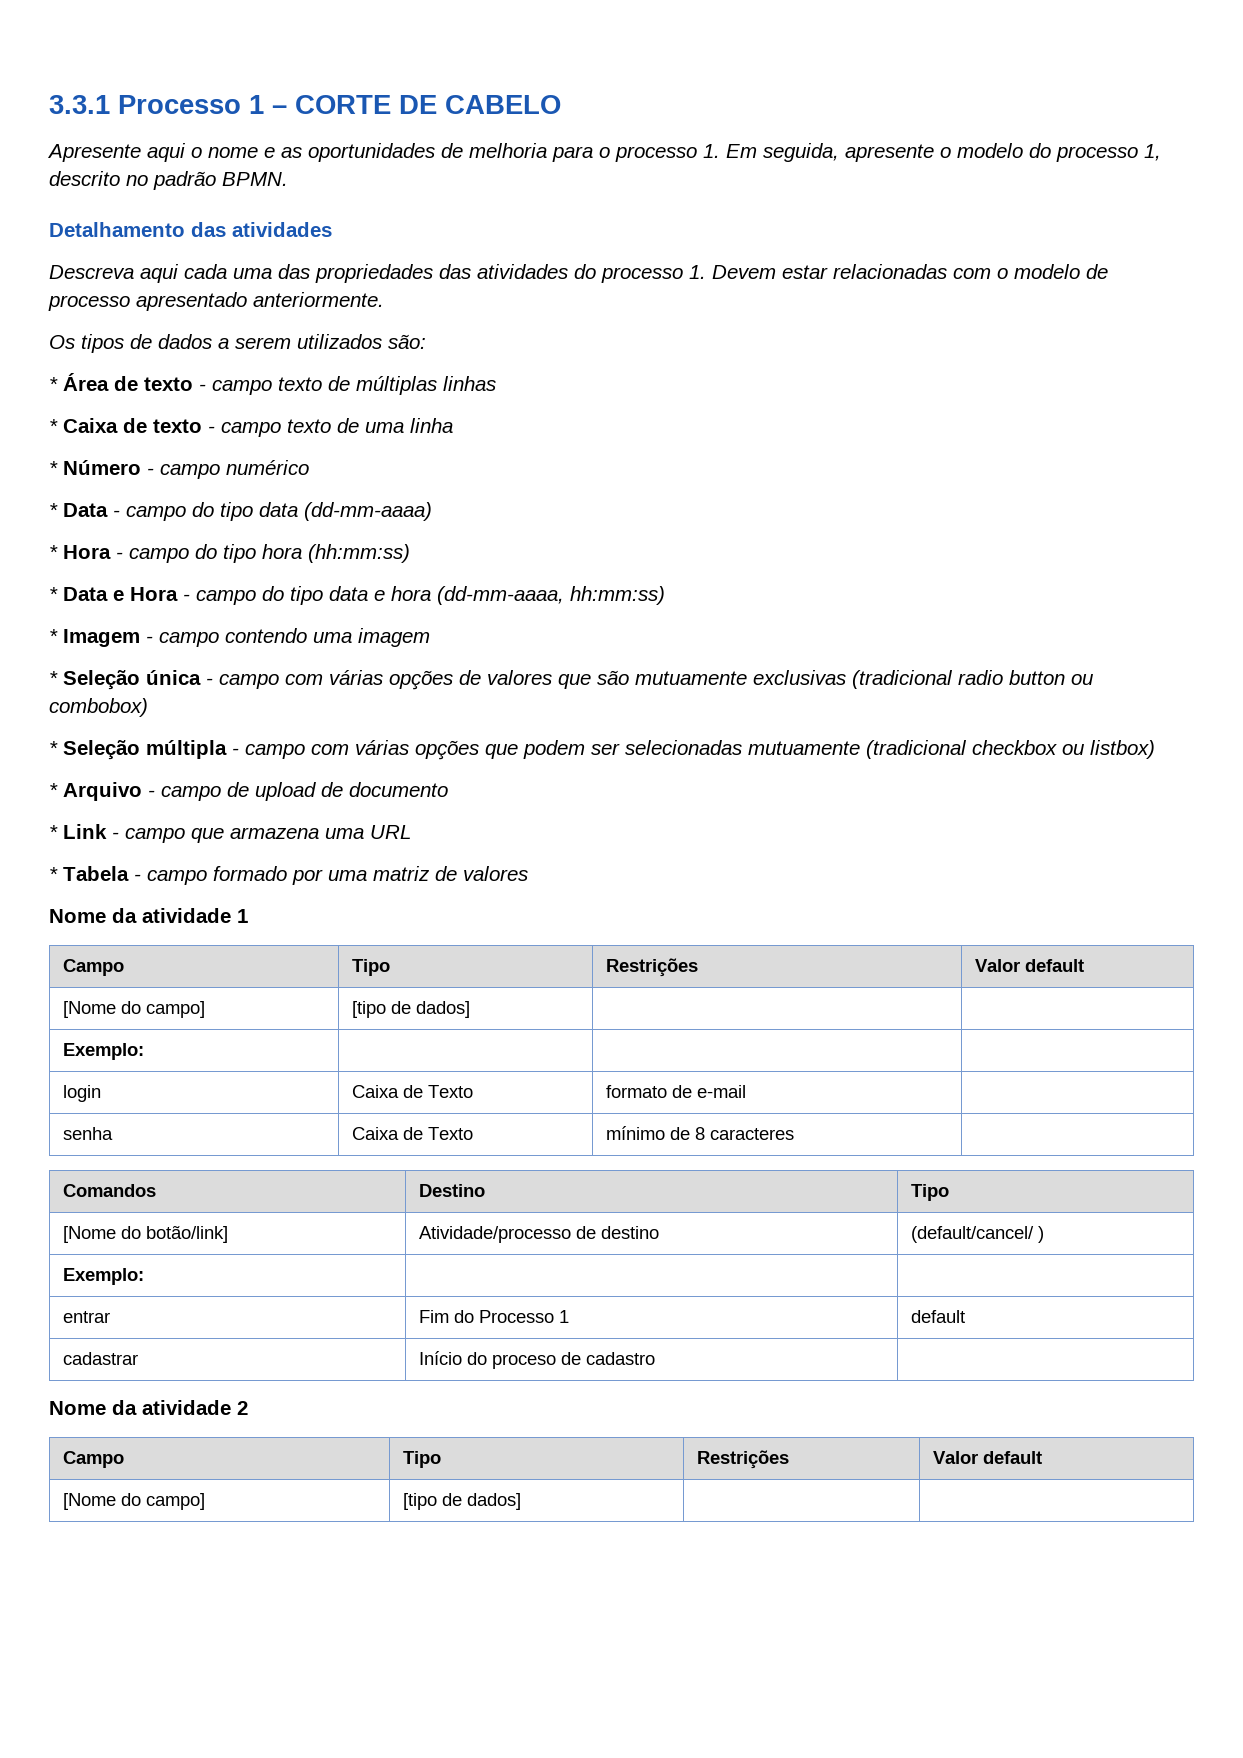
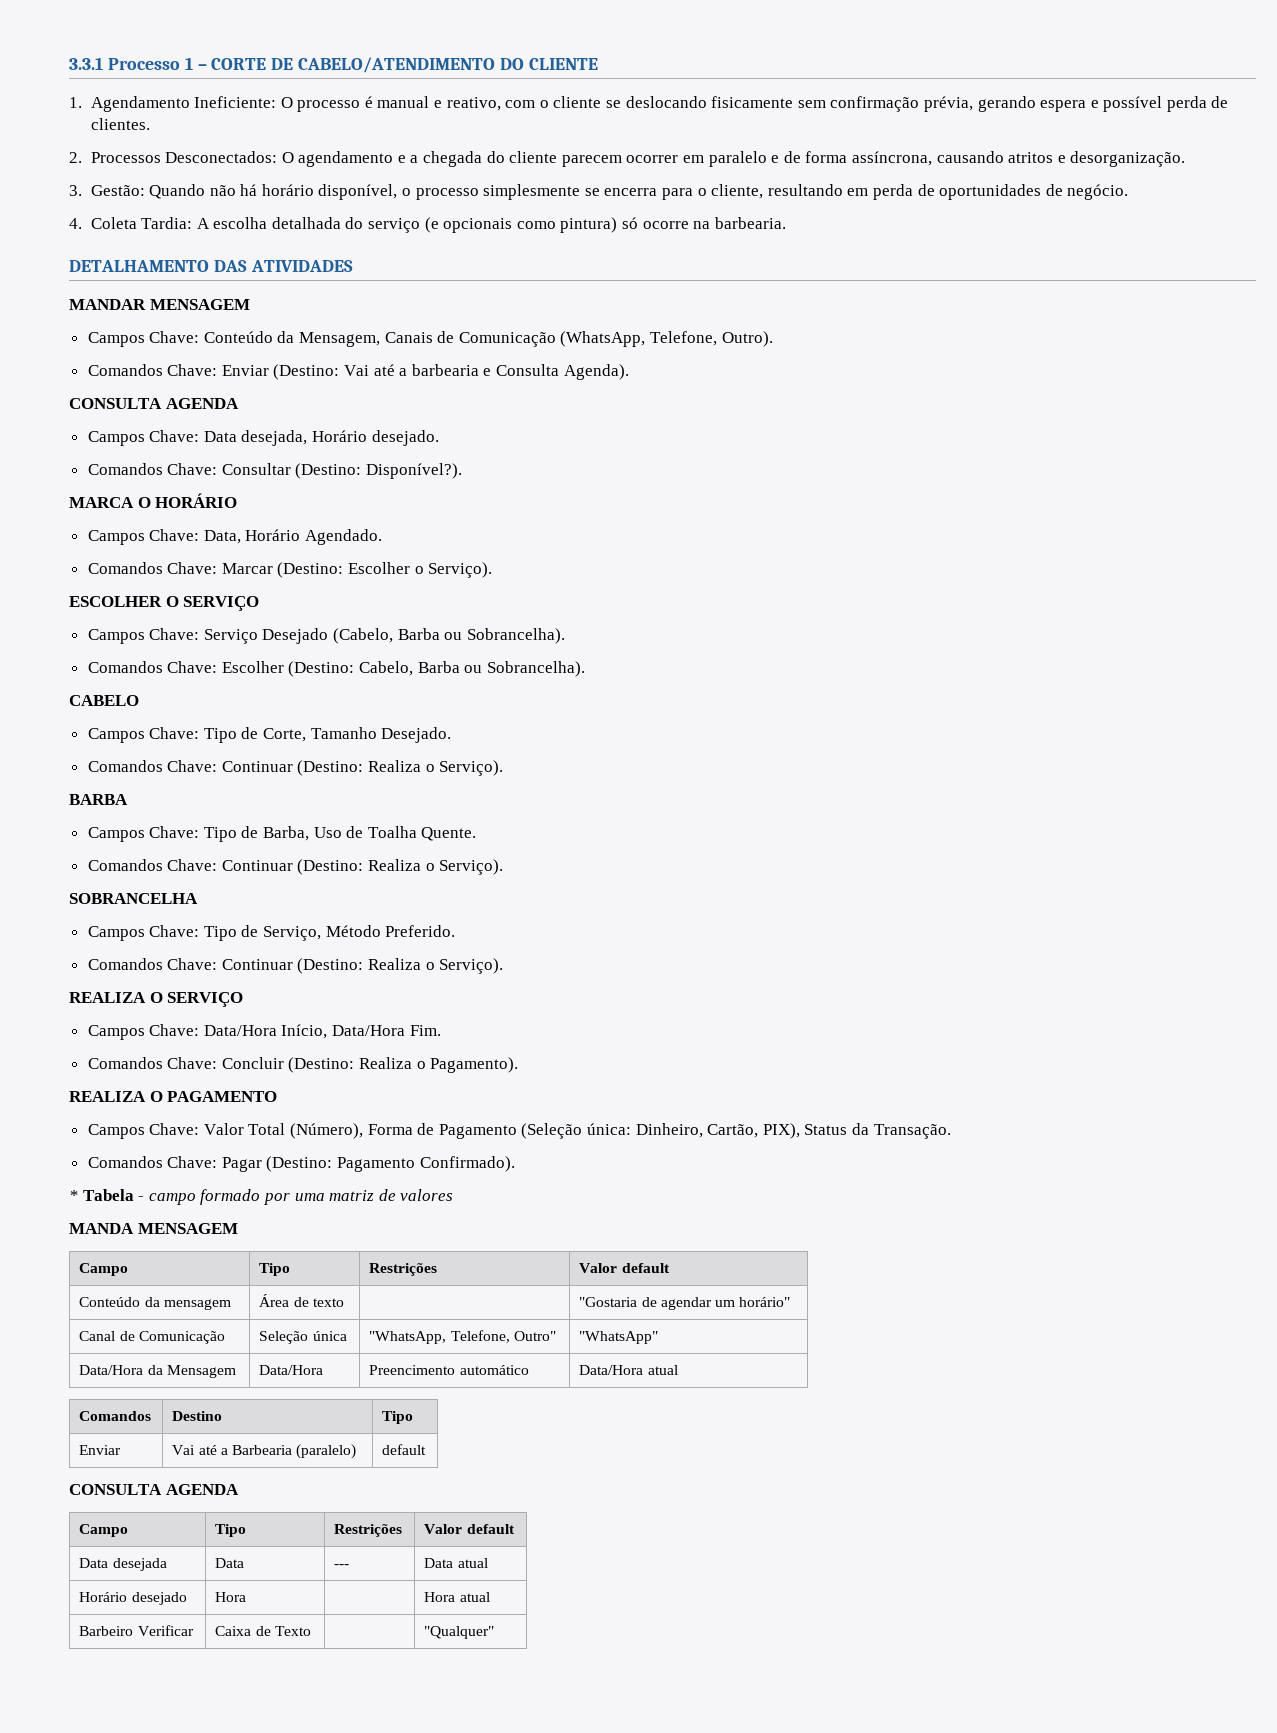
[445,95,561,114] [47,143,1161,162] [49,171,288,190] [49,222,332,237] [49,264,1108,283] [48,292,384,311] [49,334,426,353] [49,373,496,395] [49,418,453,437] [49,460,309,479] [49,502,432,521] [49,544,410,563] [49,586,665,605] [49,628,430,647] [49,670,1093,690] [49,698,148,717] [49,740,1155,760] [49,782,448,801] [49,824,411,843] CABELO // Apresente aqui o nome e as oportunidades de melhoria para o processo 1. Em seguida, apresente o modelo do processo 1, descrito no padrão BPMN. // Detalhamento das atividades // Descreva aqui cada uma das propriedades das atividades do processo 1. Devem estar relacionadas com o modelo de processo apresentado anteriormente. // Os tipos de dados a serem utilizados são: // * Área de texto - campo texto de múltiplas linhas // * Caixa de texto - campo texto de uma linha // * Número - campo numérico // * Data - campo do tipo data (dd-mm-aaaa) // * Hora - campo do tipo hora (hh:mm:ss) // * Data e Hora - campo do tipo data e hora (dd-mm-aaaa, hh:mm:ss) // * Imagem - campo contendo uma imagem // * Seleção única - campo com várias opções de valores que são mutuamente exclusivas (tradicional radio button ou combobox) // * Seleção múltipla - campo com várias opções que podem ser selecionadas mutuamente (tradicional checkbox ou listbox) // * Arquivo - campo de upload de documento // * Link - campo que armazena uma URL -> [298,57,598,73] [69,96,1229,112] [90,118,150,130] [69,151,1186,167] [69,184,1129,200] [69,217,786,233] [69,260,353,272] [69,299,250,310] [87,331,773,347] [87,364,629,380] [69,398,239,409] [87,430,439,446] [87,463,463,479] [69,493,238,508] [87,529,383,545] [87,562,493,578] [69,596,260,611] [87,628,565,644] [87,661,585,677] [69,695,139,706] [87,727,452,743] [87,760,504,776] [69,794,128,805] [87,826,477,842] [87,859,504,875] [69,893,198,904] [87,925,456,941] [87,958,504,974] [69,992,244,1007] [87,1024,441,1040] [87,1057,519,1073] [69,1091,278,1102] [87,1123,951,1139] [87,1156,515,1172] CABELO/ATENDIMENTO DO CLIENTE // 1. Agendamento Ineficiente: O processo é manual e reativo, com o cliente se deslocando fisicamente sem confirmação prévia, gerando espera e possível perda de clientes. // 2. Processos Desconectados: O agendamento e a chegada do cliente parecem ocorrer em paralelo e de forma assíncrona, causando atritos e desorganização. // 3. Gestão: Quando não há horário disponível, o processo simplesmente se encerra para o cliente, resultando em perda de oportunidades de negócio. // 4. Coleta Tardia: A escolha detalhada do serviço (e opcionais como pintura) só ocorre na barbearia. // DETALHAMENTO DAS ATIVIDADES // MANDAR MENSAGEM // Campos Chave: Conteúdo da Mensagem, Canais de Comunicação (WhatsApp, Telefone, Outro). // Comandos Chave: Enviar (Destino: Vai até a barbearia e Consulta Agenda). // CONSULTA AGENDA // Campos Chave: Data desejada, Horário desejado. // Comandos Chave: Consultar (Destino: Disponível?). // MARCA O HORÁRIO // Campos Chave: Data, Horário Agendado. // Comandos Chave: Marcar (Destino: Escolher o Serviço). // ESCOLHER O SERVIÇO // Campos Chave: Serviço Desejado (Cabelo, Barba ou Sobrancelha). // Comandos Chave: Escolher (Destino: Cabelo, Barba ou Sobrancelha). // CABELO // Campos Chave: Tipo de Corte, Tamanho Desejado. // Comandos Chave: Continuar (Destino: Realiza o Serviço). // BARBA // Campos Chave: Tipo de Barba, Uso de Toalha Quente. // Comandos Chave: Continuar (Destino: Realiza o Serviço). // SOBRANCELHA // Campos Chave: Tipo de Serviço, Método Preferido. // Comandos Chave: Continuar (Destino: Realiza o Serviço). // REALIZA O SERVIÇO // Campos Chave: Data/Hora Início, Data/Hora Fim. // Comandos Chave: Concluir (Destino: Realiza o Pagamento). // REALIZA O PAGAMENTO // Campos Chave: Valor Total (Número), Forma de Pagamento (Seleção única: Dinheiro, Cartão, PIX), Status da Transação. // Comandos Chave: Pagar (Destino: Pagamento Confirmado).
[49,908,248,923] [63,959,125,976] [352,959,391,976] [606,958,699,977] [975,959,1085,972] [63,1001,206,1018] [352,1001,471,1018] [63,1043,145,1060] [63,1085,102,1102] [352,1085,474,1098] [606,1085,747,1098] [63,1127,114,1140] [352,1127,474,1140] [606,1126,795,1140] [63,1184,157,1197] [419,1184,486,1197] [911,1184,950,1201] [63,1225,229,1243] [419,1226,660,1243] [911,1226,1045,1243] [63,1268,145,1285] [63,1311,111,1323] [419,1310,570,1323] [911,1310,966,1323] [63,1352,139,1365] [419,1351,656,1369] [49,1400,248,1415] [63,1451,125,1468] [403,1451,442,1468] [697,1450,790,1469] [933,1451,1043,1464] [63,1493,206,1510] [403,1493,522,1510] Nome da atividade 1 // Campo | Tipo | Restrições | Valor default // [Nome do campo] | [tipo de dados] | | // Exemplo: | | | // login | Caixa de Texto | formato de e-mail | // senha | Caixa de Texto | mínimo de 8 caracteres | // Comandos | Destino | Tipo // [Nome do botão/link] | Atividade/processo de destino | (default/cancel/ ) // Exemplo: | | // entrar | Fim do Processo 1 | default // cadastrar | Início do proceso de cadastro | // Nome da atividade 2 // Campo | Tipo | Restrições | Valor default // [Nome do campo] | [tipo de dados] | | -> [69,1223,238,1234] [79,1263,129,1276] [259,1263,291,1276] [369,1263,438,1276] [579,1263,670,1273] [79,1297,231,1310] [259,1294,344,1307] [579,1297,791,1310] [79,1331,225,1344] [259,1331,347,1344] [369,1330,556,1344] [579,1331,659,1344] [79,1365,236,1378] [259,1365,324,1375] [369,1365,529,1375] [579,1365,678,1375] [79,1411,152,1421] [172,1411,223,1421] [382,1411,414,1424] [79,1445,122,1455] [172,1444,357,1459] [382,1444,427,1455] [69,1484,239,1495] [79,1524,129,1537] [215,1524,247,1537] [334,1524,403,1537] [424,1524,515,1534] [79,1558,167,1571] [215,1558,245,1568] [334,1564,350,1568] [424,1558,488,1568] [79,1592,187,1605] [215,1592,247,1602] [424,1592,490,1602] [79,1625,194,1636] [215,1626,311,1636] [424,1626,495,1639] MANDA MENSAGEM // Campo | Tipo | Restrições | Valor default // Conteúdo da mensagem | Área de texto | | "Gostaria de agendar um horário" // Canal de Comunicação | Seleção única | "WhatsApp, Telefone, Outro" | "WhatsApp" // Data/Hora da Mensagem | Data/Hora | Preencimento automático | Data/Hora atual // Comandos | Destino | Tipo // Enviar | Vai até a Barbearia (paralelo) | default // CONSULTA AGENDA // Campo | Tipo | Restrições | Valor default // Data desejada | Data | --- | Data atual // Horário desejado | Hora | | Hora atual // Barbeiro Verificar | Caixa de Texto | | "Qualquer"

